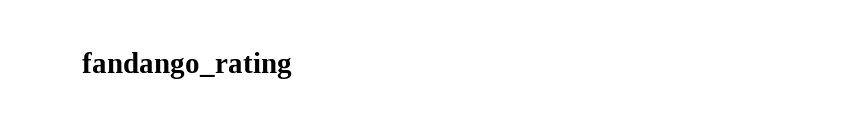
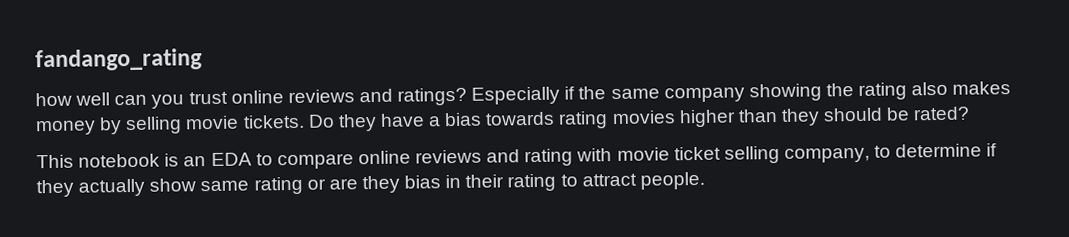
(292, 65) none -> [35,81,1012,109] [35,106,971,136] [36,143,998,170] [36,171,705,198] // how well can you trust online reviews and ratings? Especially if the same company showing the rating also makes money by selling movie tickets. Do they have a bias towards rating movies higher than they should be rated? // This notebook is an EDA to compare online reviews and rating with movie ticket selling company, to determine if they actually show same rating or are they bias in their rating to attract people.

